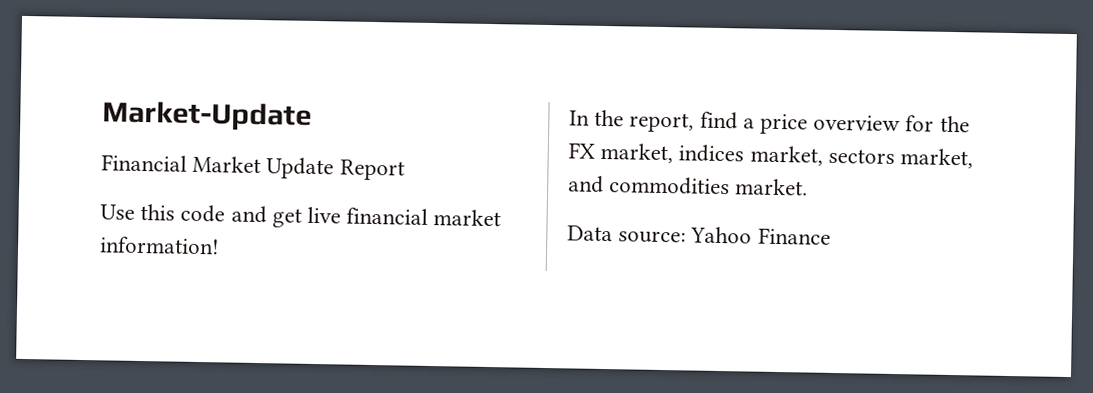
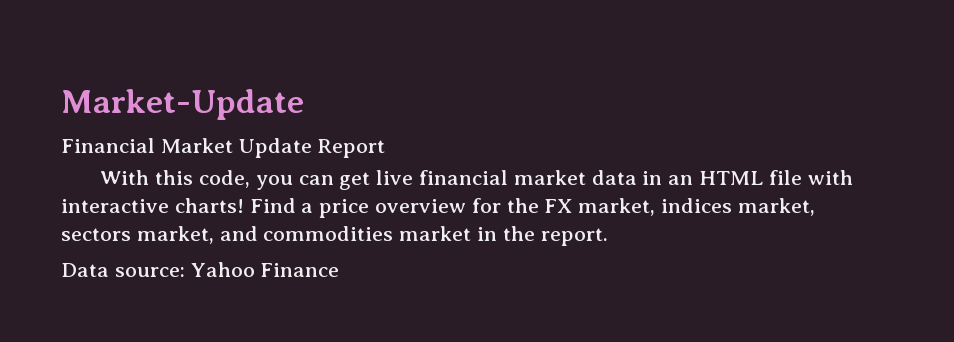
[100,203,502,228] [99,236,220,255] [569,109,738,133] Use this code and get live financial market information! // In the report, find -> [100,170,853,190] [61,198,296,213] With this code, you can get live financial market data in an HTML file with interactive charts! Find
[735,178,809,196] market. -> [399,226,608,246] market in the report.

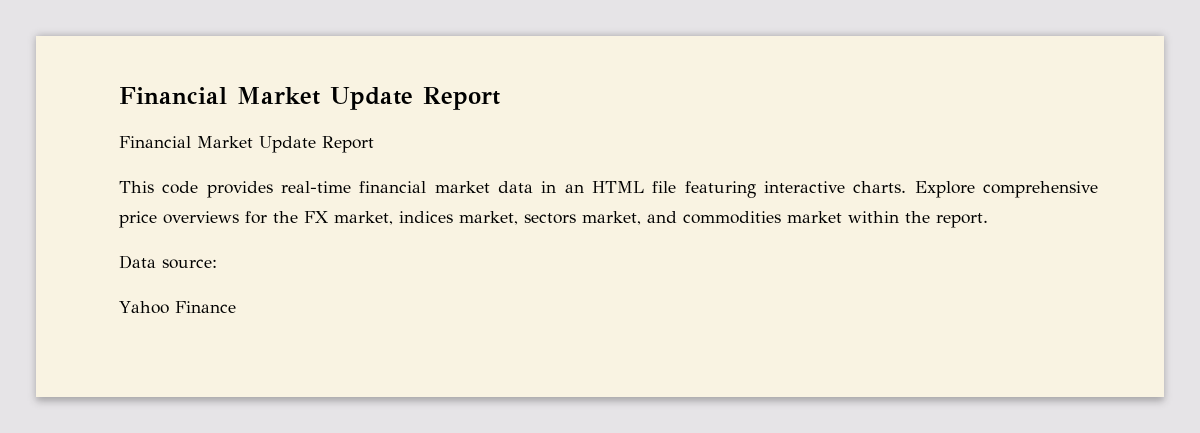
[61,89,304,120] [61,138,386,158] [100,170,414,190] Market-Update // Financial Market Update Report // With this code, you can get live -> [119,87,500,110] [119,136,374,153] [119,181,351,198] Financial Market Update Report // Financial Market Update Report // This code provides real-time
[807,170,853,185] [61,198,467,218] with interactive charts! Find a price overview -> [684,181,1099,198] [119,211,239,228] featuring interactive charts. Explore comprehensive price overviews
[477,227,498,241] in -> [848,211,899,223] within
(185, 272) none -> (217, 264) //

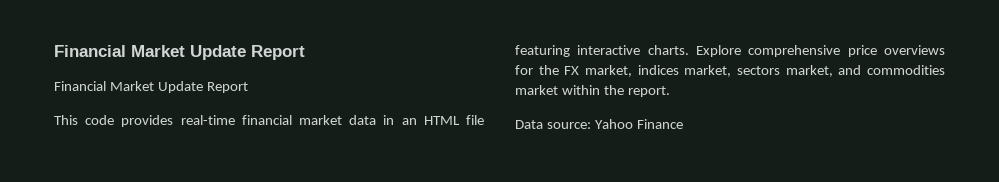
(217, 264) // -> (591, 125) none

